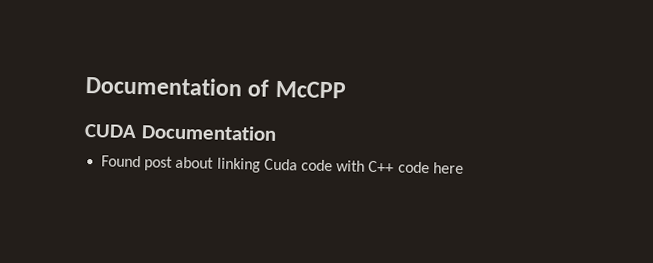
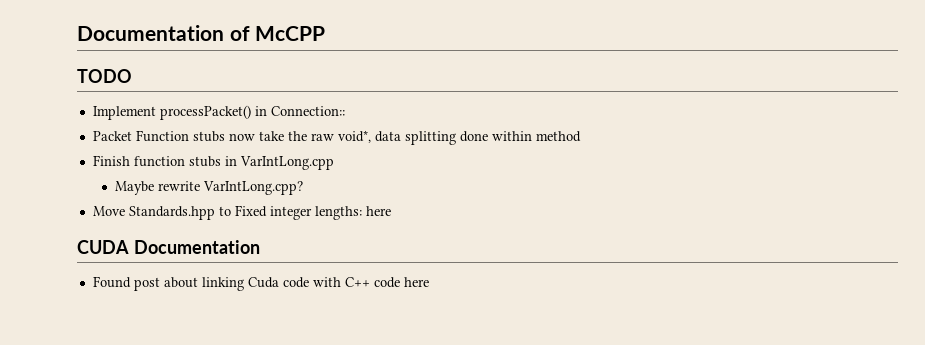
(347, 89) none -> [77,69,132,83] [92,105,345,120] [92,130,581,145] [92,155,334,170] [115,181,304,195] [92,205,391,220] // TODO // Implement processPacket() in Connection:: // Packet Function stubs now take the raw void*, data splitting done within method // Finish function stubs in VarIntLong.cpp // Maybe rewrite VarIntLong.cpp? // Move Standards.hpp to Fixed integer lengths: here

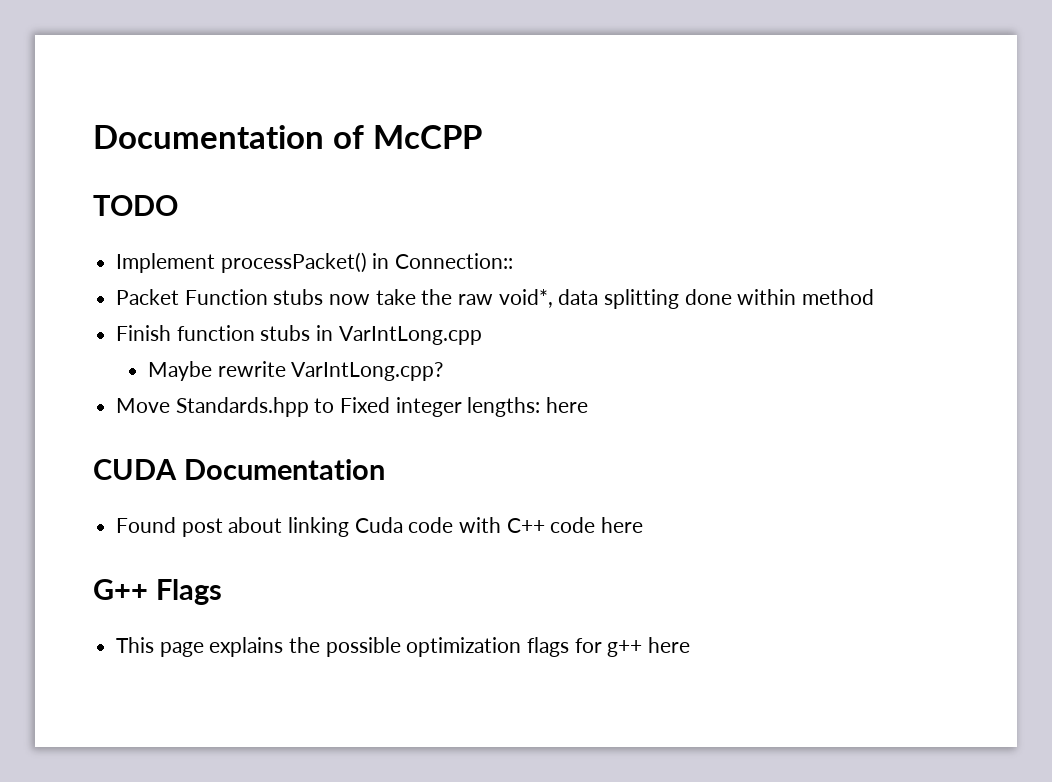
(429, 282) none -> [93,579,222,605] [116,637,691,657] // G++ Flags // This page explains the possible optimization flags for g++ here

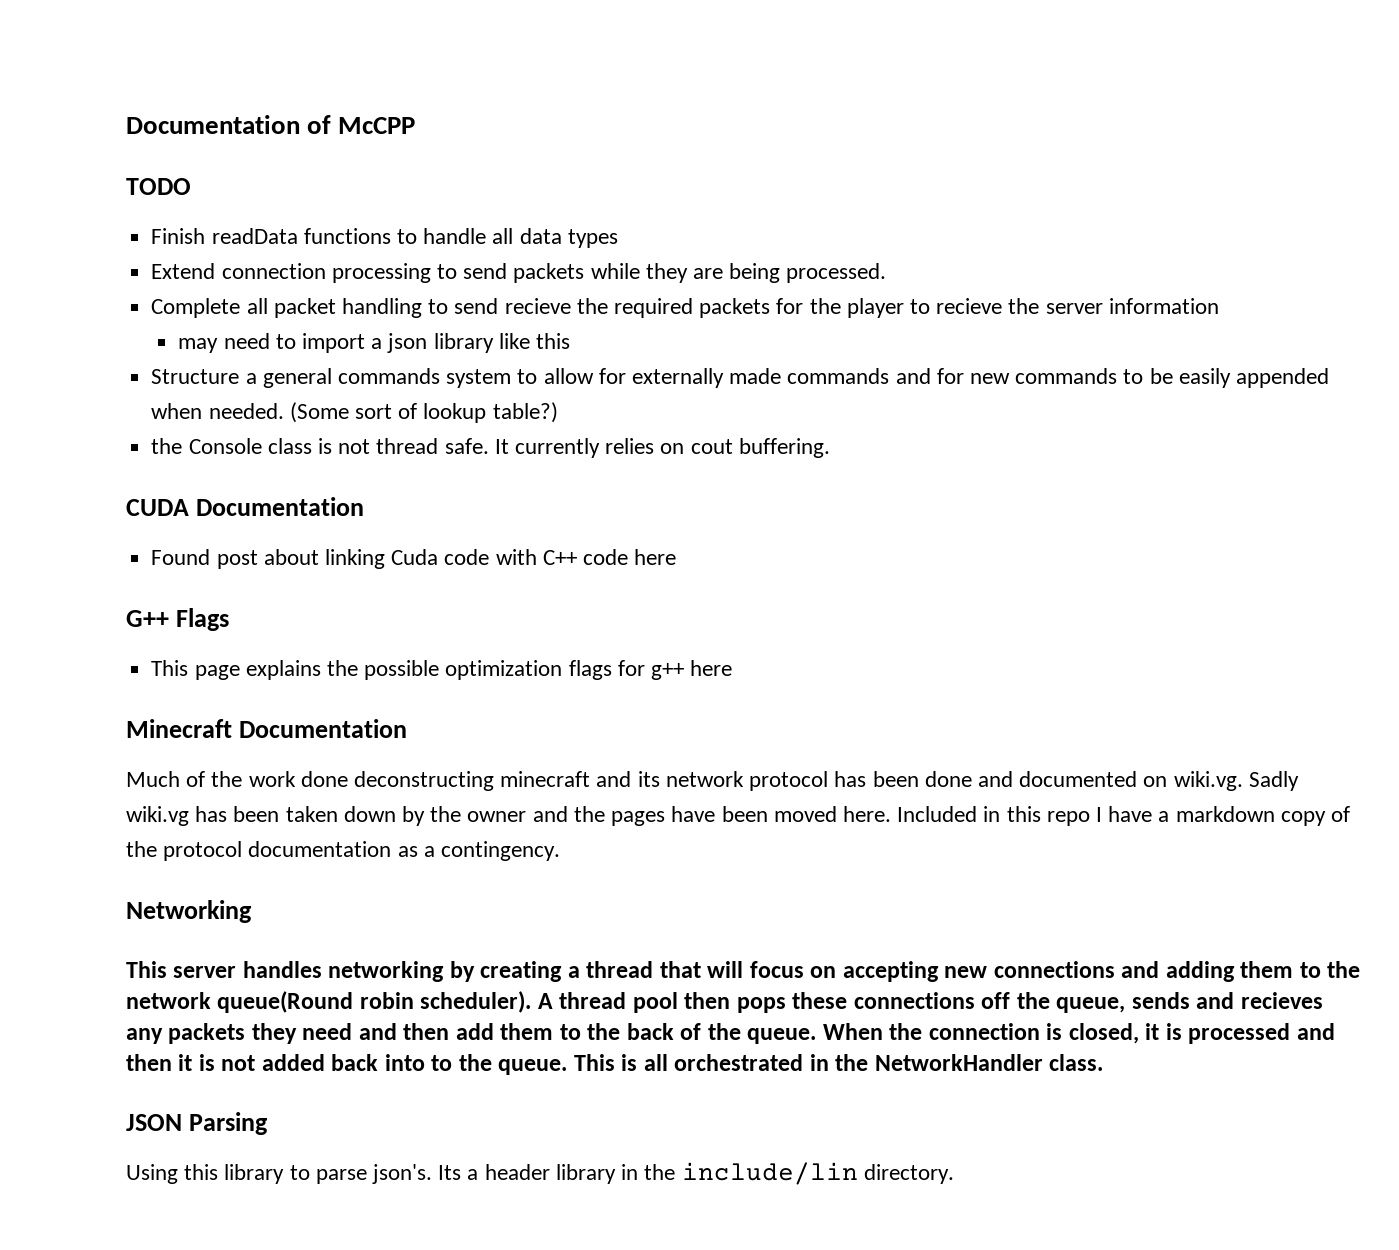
[116,252,514,273] [116,289,875,309] [116,325,482,345] [147,361,444,381] [116,397,589,417] Implement processPacket() in Connection:: // Packet Function stubs now take the raw void*, data splitting done within method // Finish function stubs in VarIntLong.cpp // Maybe rewrite VarIntLong.cpp? // Move Standards.hpp to Fixed integer lengths: here -> [151,228,618,248] [151,263,887,283] [151,298,1219,318] [178,333,571,353] [151,368,1330,388] [151,402,558,423] [151,438,830,458] Finish readData functions to handle all data types // Extend connection processing to send packets while they are being processed. // Complete all packet handling to send recieve the required packets for the player to recieve the server information // may need to import a json library like this // Structure a general commands system to allow for externally made commands and for new commands to be easily appended when needed. (Some sort of lookup table?) // the Console class is not thread safe. It currently relies on cout buffering.
(691, 645) none -> [126,719,407,738] [126,771,1299,791] [126,806,1351,826] [126,841,561,861] [126,900,252,923] [126,961,1361,982] [126,991,1323,1013] [126,1023,1335,1044] [126,1054,1104,1075] [126,1112,268,1135] [126,1162,954,1185] // Minecraft Documentation // Much of the work done deconstructing minecraft and its network protocol has been done and documented on wiki.vg. Sadly wiki.vg has been taken down by the owner and the pages have been moved here. Included in this repo I have a markdown copy of the protocol documentation as a contingency. // Networking // This server handles networking by creating a thread that will focus on accepting new connections and adding them to the network queue(Round robin scheduler). A thread pool then pops these connections off the queue, sends and recieves any packets they need and then add them to the back of the queue. When the connection is closed, it is processed and then it is not added back into to the queue. This is all orchestrated in the NetworkHandler class. // JSON Parsing // Using this library to parse json's. Its a header library in the include/lin directory.

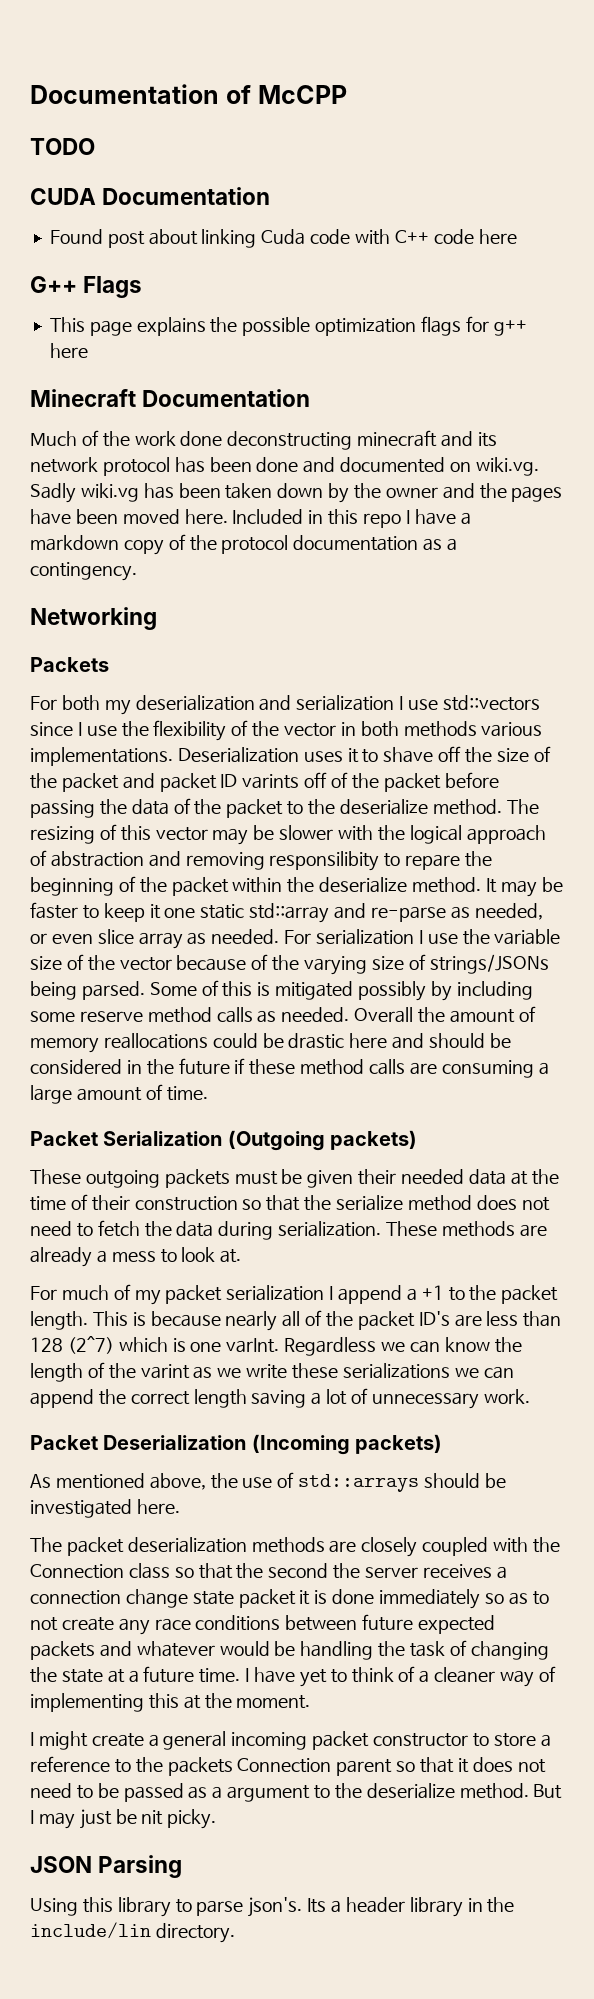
[151,228,618,248] [151,263,887,283] [151,298,1219,318] [178,333,571,353] [151,368,1330,388] [151,402,558,423] [151,438,830,458] // Finish readData functions to handle all data types // Extend connection processing to send packets while they are being processed. // Complete all packet handling to send recieve the required packets for the player to recieve the server information // may need to import a json library like this // Structure a general commands system to allow for externally made commands and for new commands to be easily appended when needed. (Some sort of lookup table?) // the Console class is not thread safe. It currently relies on cout buffering. -> (95, 146) none
[126,961,1361,982] [126,991,1323,1013] [126,1023,1335,1044] [126,1054,1104,1075] This server handles networking by creating a thread that will focus on accepting new connections and adding them to the network queue(Round robin scheduler). A thread pool then pops these connections off the queue, sends and recieves any packets they need and then add them to the back of the queue. When the connection is closed, it is processed and then it is not added back into to the queue. This is all orchestrated in the NetworkHandler class. -> [30,657,109,672] [30,695,540,715] [30,720,543,741] [30,746,551,766] [30,772,499,792] [30,798,539,818] [30,824,546,845] [30,850,493,871] [30,876,563,897] [30,902,543,923] [30,929,561,949] [30,954,549,975] [30,980,533,1001] [30,1006,536,1023] [30,1033,511,1053] [30,1058,549,1078] [30,1084,208,1104] [30,1130,418,1151] [30,1169,559,1188] [30,1194,550,1211] [30,1220,547,1240] [30,1247,242,1267] [30,1284,559,1305] [30,1310,562,1331] [30,1336,522,1356] [30,1362,514,1382] [30,1388,530,1409] [30,1434,443,1455] [30,1472,506,1492] [30,1499,180,1518] [30,1537,560,1557] [30,1563,507,1579] [30,1589,549,1609] [30,1614,496,1635] [30,1640,549,1660] [30,1666,556,1687] [30,1693,311,1712] [30,1731,551,1750] [30,1756,546,1776] [30,1783,563,1802] [30,1809,217,1829] Packets // For both my deserialization and serialization I use std::vectors since I use the flexibility of the vector in both methods various implementations. Deserialization uses it to shave off the size of the packet and packet ID varints off of the packet before passing the data of the packet to the deserialize method. The resizing of this vector may be slower with the logical approach of abstraction and removing responsilibity to repare the beginning of the packet within the deserialize method. It may be faster to keep it one static std::array and re-parse as needed, or even slice array as needed. For serialization I use the variable size of the vector because of the varying size of strings/JSONs being parsed. Some of this is mitigated possibly by including some reserve method calls as needed. Overall the amount of memory reallocations could be drastic here and should be considered in the future if these method calls are consuming a large amount of time. // Packet Serialization (Outgoing packets) // These outgoing packets must be given their needed data at the time of their construction so that the serialize method does not need to fetch the data during serialization. These methods are already a mess to look at. // For much of my packet serialization I append a +1 to the packet length. This is because nearly all of the packet ID's are less than 128 (2^7) which is one varInt. Regardless we can know the length of the varint as we write these serializations we can append the correct length saving a lot of unnecessary work. // Packet Deserialization (Incoming packets) // As mentioned above, the use of std::arrays should be investigated here. // The packet deserialization methods are closely coupled with the Connection class so that the second the server receives a connection change state packet it is done immediately so as to not create any race conditions between future expected packets and whatever would be handling the task of changing the state at a future time. I have yet to think of a cleaner way of implementing this at the moment. // I might create a general incoming packet constructor to store a reference to the packets Connection parent so that it does not need to be passed as a argument to the deserialize method. But I may just be nit picky.

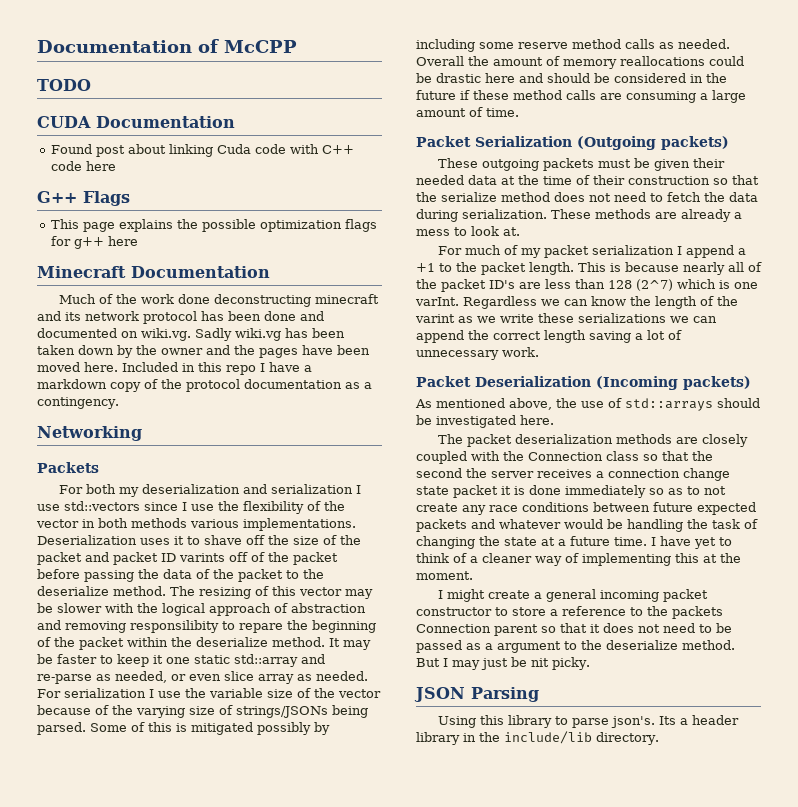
[30,1922,151,1939] include/lin -> [504,731,592,744] include/lib

